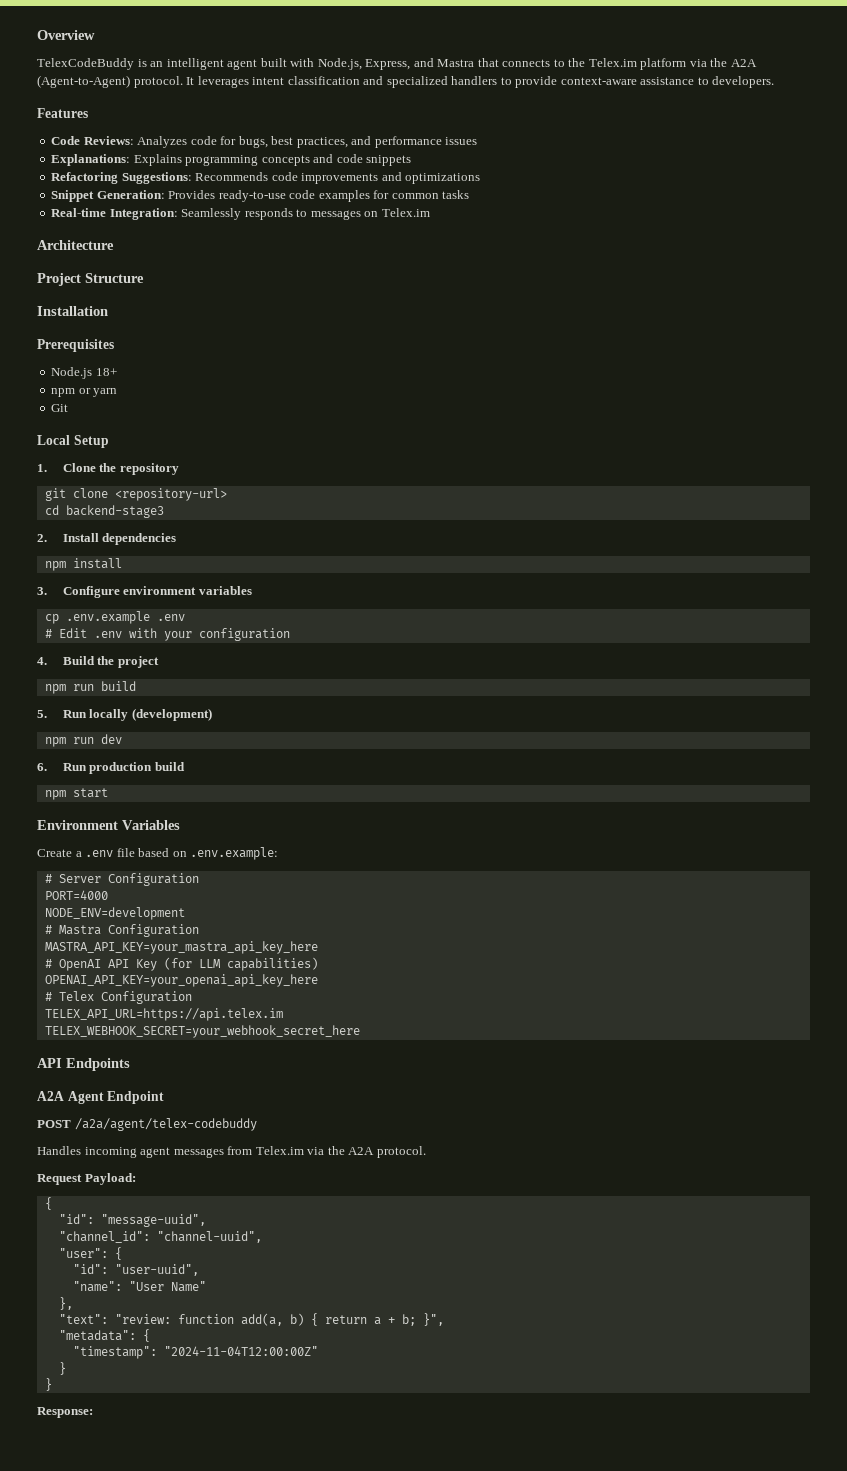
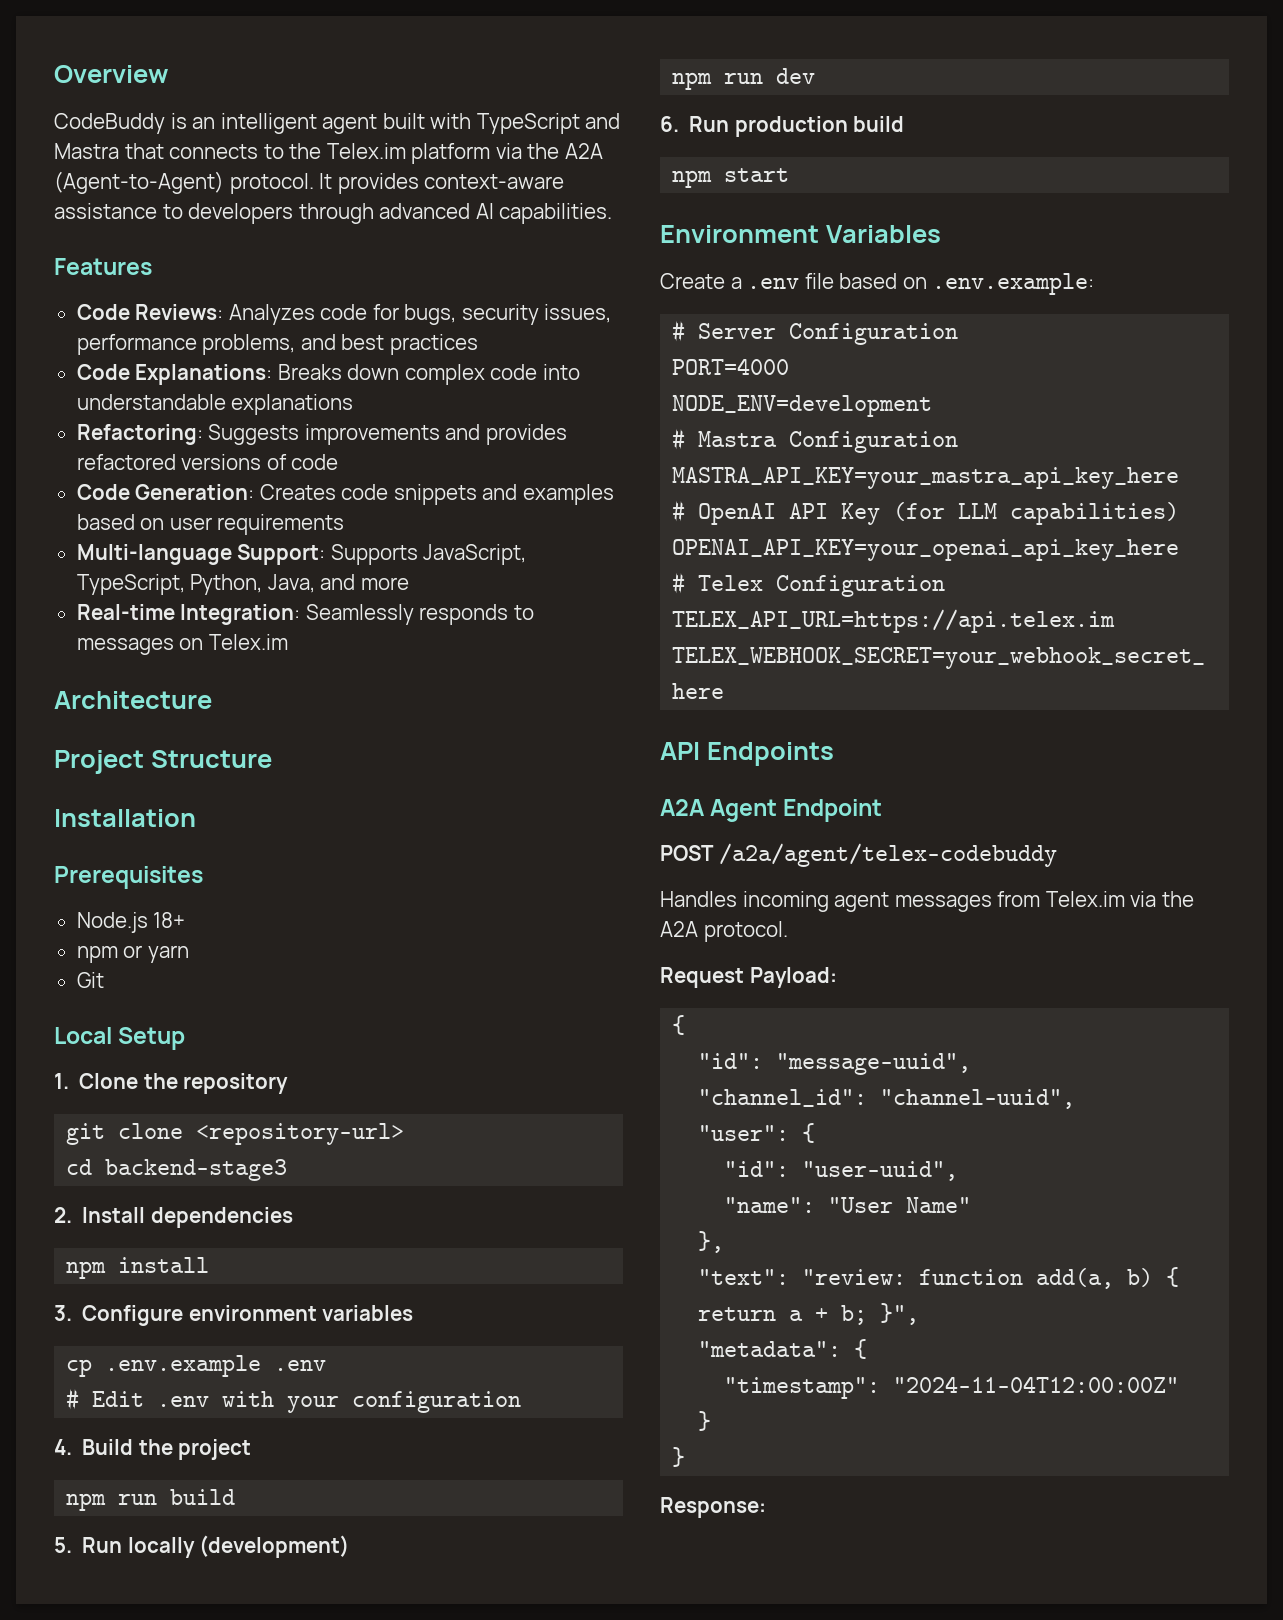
[37,58,134,70] TelexCodeBuddy -> [54,113,165,134] CodeBuddy
[317,58,411,70] Node.js, Express, -> [476,113,580,134] TypeScript
[197,76,775,88] leverages intent classification and specialized handlers to provide context-aware assistance to developers. -> [337,173,565,194] [54,203,613,224] provides context-aware assistance to developers through advanced AI capabilities.
[271,136,478,148] [51,154,412,166] [51,172,481,184] [51,190,470,202] best practices, and performance issues // Explanations: Explains programming concepts and code snippets // Refactoring Suggestions: Recommends code improvements and optimizations // Snippet Generation: Provides ready-to-use code examples for common tasks -> [461,304,612,325] [76,334,478,355] [76,364,580,385] [76,394,354,415] [76,424,567,445] [76,454,339,470] [76,484,614,505] [76,514,345,535] [76,544,527,565] [76,574,409,595] security issues, performance problems, and best practices // Code Explanations: Breaks down complex code into understandable explanations // Refactoring: Suggests improvements and provides refactored versions of code // Code Generation: Creates code snippets and examples based on user requirements // Multi-language Support: Supports JavaScript, TypeScript, Python, Java, and more

